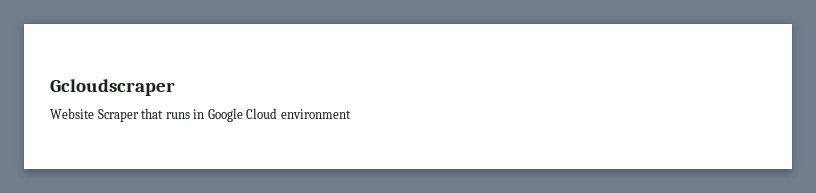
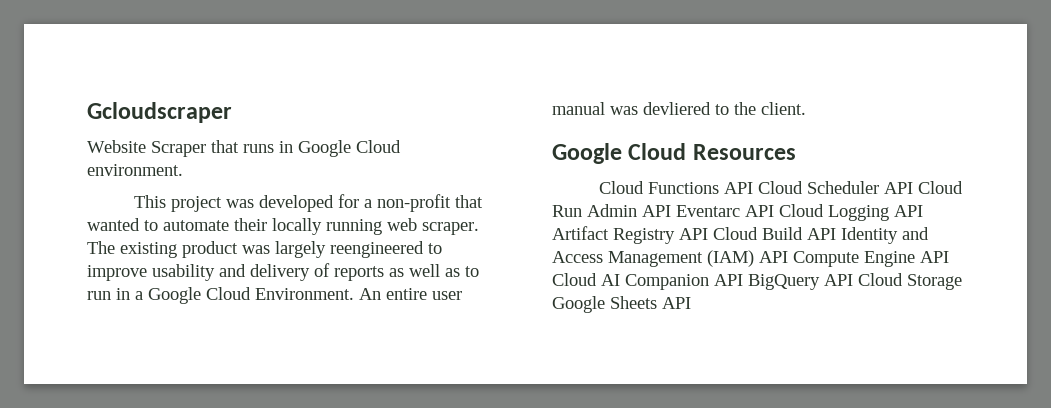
[280,109,351,119] environment -> [87,164,183,176] [133,194,483,212] [87,218,479,235] [87,241,442,258] [87,263,479,281] [87,287,462,304] [552,102,806,115] [552,143,796,164] [598,181,963,194] [552,204,923,221] [552,226,929,244] [552,250,949,267] [552,273,962,290] [552,296,691,313] environment. // This project was developed for a non-profit that wanted to automate their locally running web scraper. The existing product was largely reengineered to improve usability and delivery of reports as well as to run in a Google Cloud Environment. An entire user manual was devliered to the client. // Google Cloud Resources // Cloud Functions API Cloud Scheduler API Cloud Run Admin API Eventarc API Cloud Logging API Artifact Registry API Cloud Build API Identity and Access Management (IAM) API Compute Engine API Cloud AI Companion API BigQuery API Cloud Storage Google Sheets API

